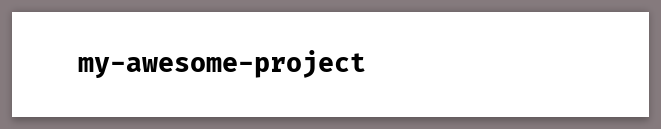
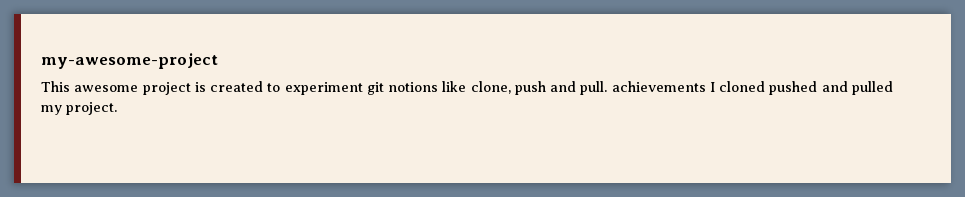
(366, 64) none -> [41,81,894,95] [41,102,117,115] // This awesome project is created to experiment git notions like clone, push and pull. achievements I cloned pushed and pulled my project.

